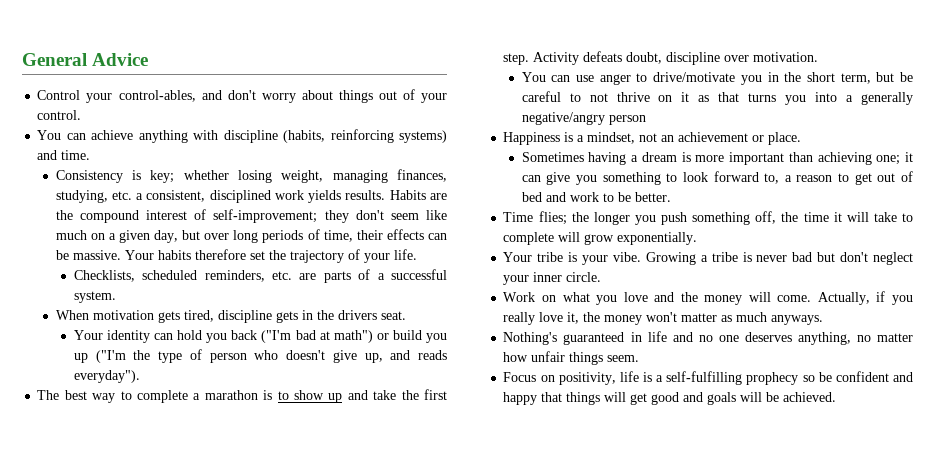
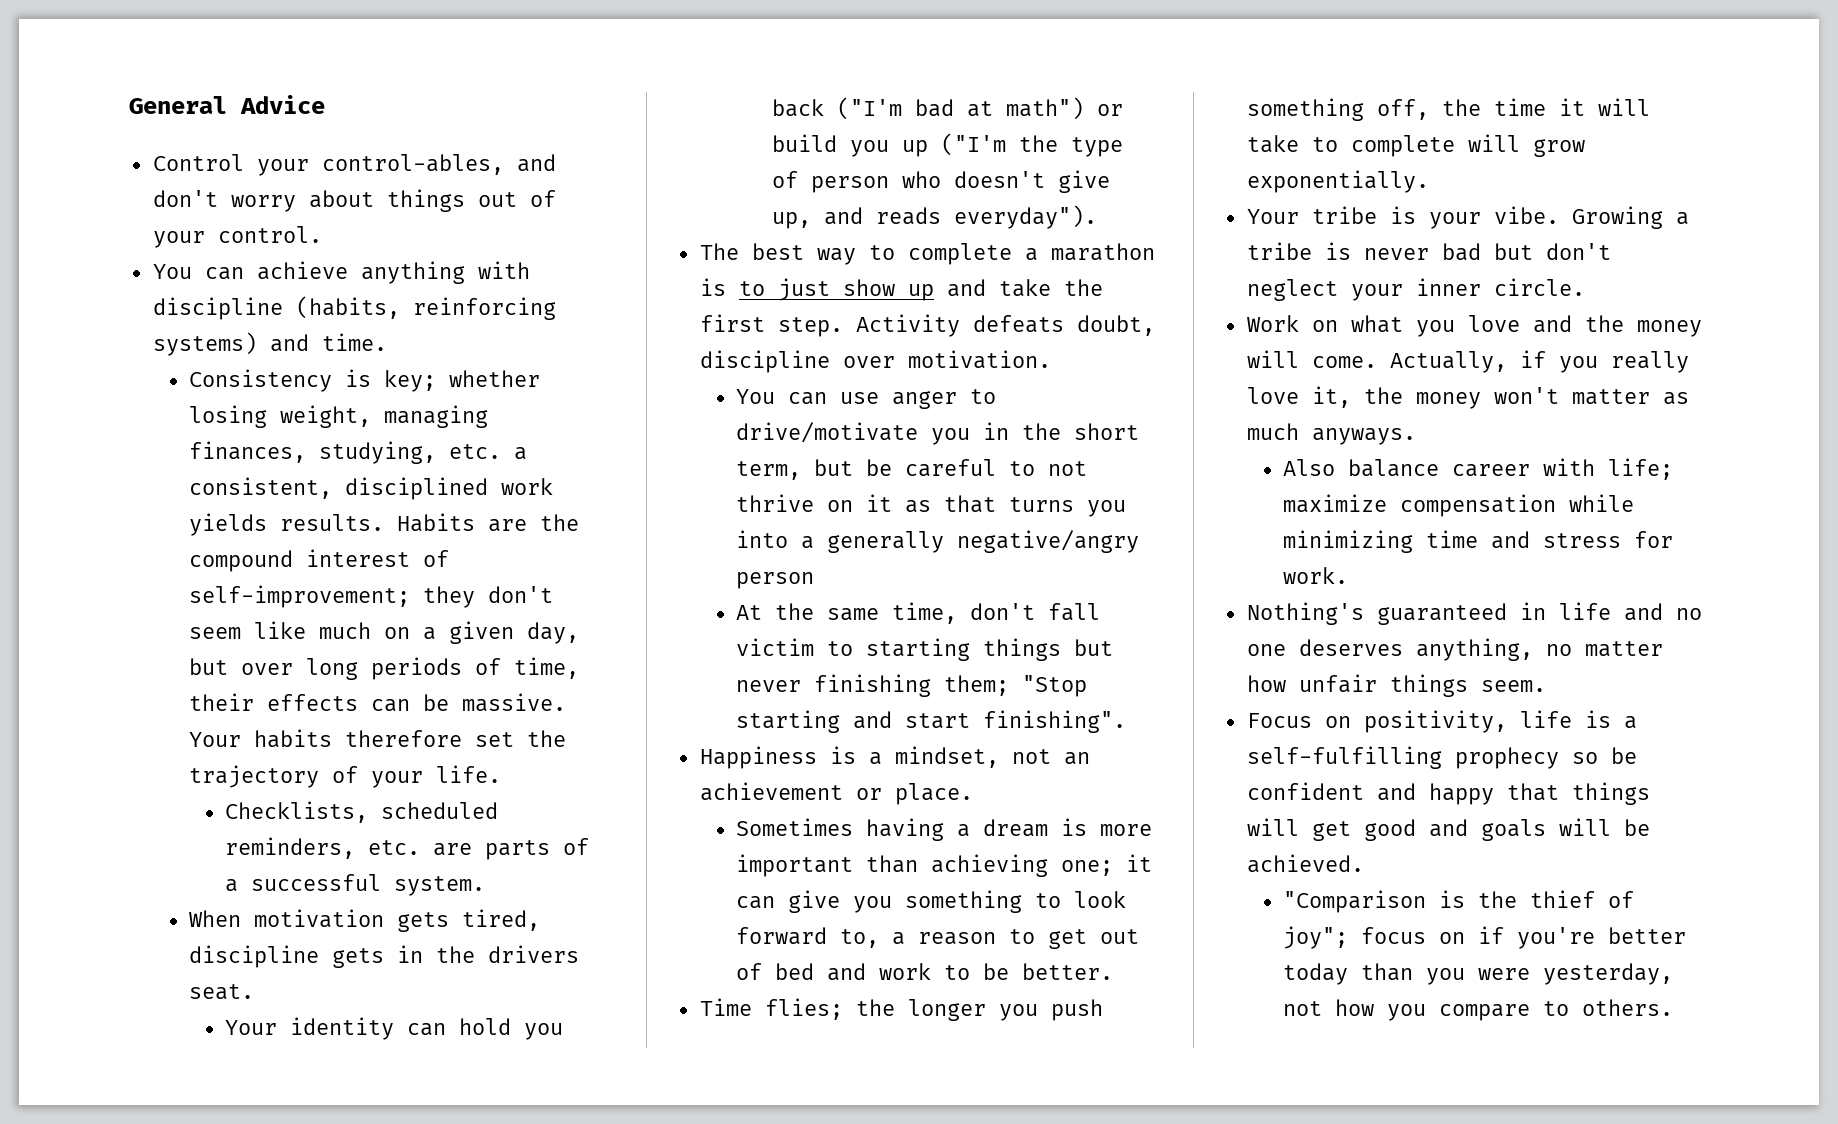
(289, 395) none -> [777,278,830,301] just
(646, 120) none -> [735,602,1100,624] [735,638,1113,661] [735,674,1087,697] [735,710,1126,733] // At the same time, don't fall victim to starting things but never finishing them; "Stop starting and start finishing".
(824, 320) none -> [1282,458,1673,480] [1282,494,1634,517] [1282,530,1673,553] [1282,567,1348,584] // Also balance career with life; maximize compensation while minimizing time and stress for work.
(837, 397) none -> [1282,890,1634,913] [1282,926,1686,949] [1282,963,1673,985] [1282,999,1673,1021] // "Comparison is the thief of joy"; focus on if you're better today than you were yesterday, not how you compare to others.

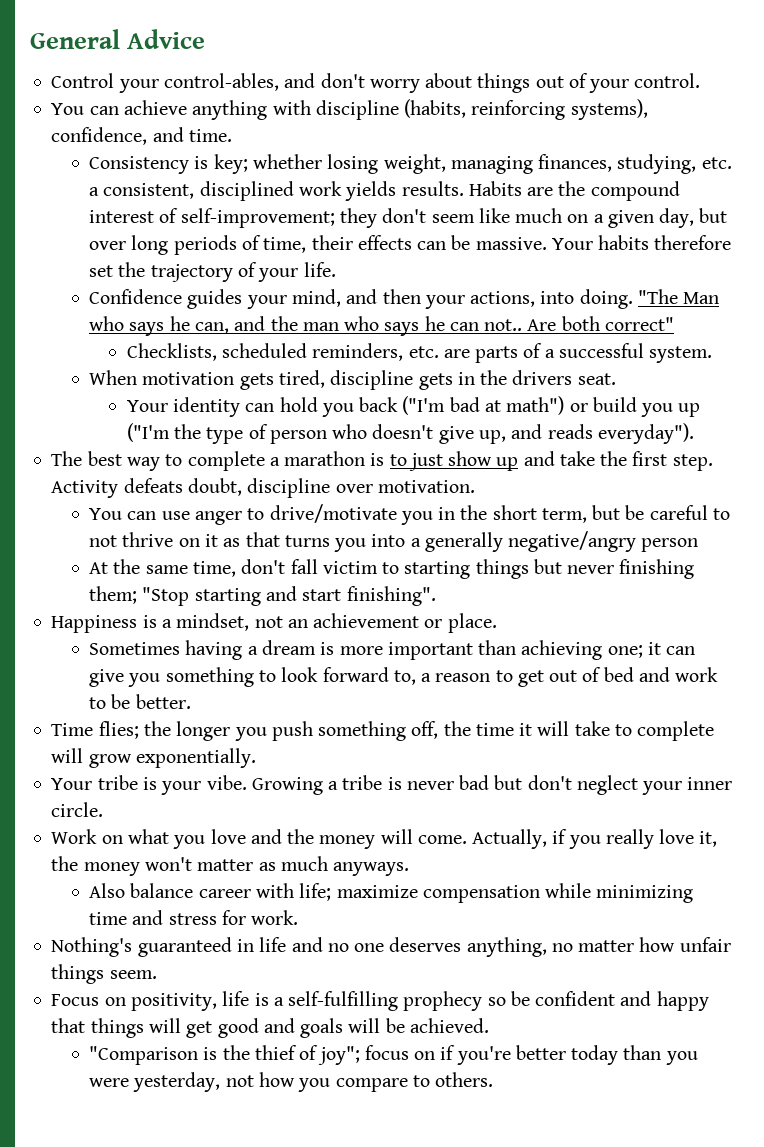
[152,332,257,356] systems) -> [570,99,648,120] [51,127,148,145] systems), confidence,
(501, 774) none -> [89,289,720,309] [89,316,674,336] // Confidence guides your mind, and then your actions, into doing. "The Man who says he can, and the man who says he can not.. Are both correct"

